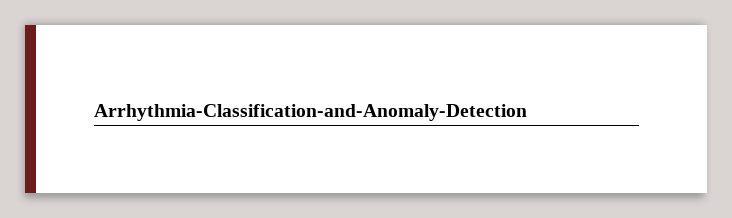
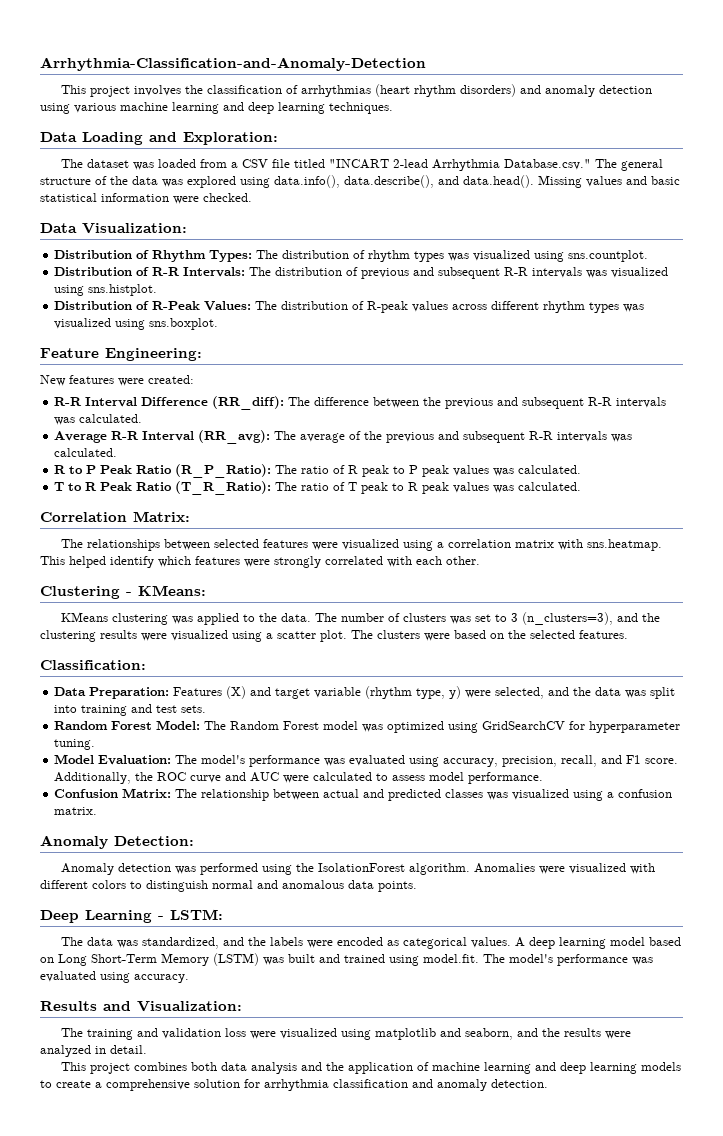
(527, 112) none -> [61,84,653,97] [40,102,393,114] [40,132,278,145] [61,159,664,171] [40,175,680,188] [40,193,252,204] [40,223,187,234] [54,250,649,262] [54,267,669,279] [54,284,158,296] [54,301,645,313] [54,318,219,330] [40,348,202,361] [40,375,194,386] [54,396,667,410] [54,414,143,425] [54,430,633,444] [54,448,118,457] [54,464,582,478] [54,481,582,495] [40,511,190,522] [61,539,663,551] [40,556,480,568] [40,585,206,599] [61,612,661,625] [40,630,628,642] [40,660,146,670] [54,686,676,699] [54,704,207,716] [54,720,681,733] [54,739,96,750] [54,754,679,767] [54,772,544,784] [54,788,673,801] [54,807,98,815] [40,835,194,849] [61,863,656,875] [40,880,417,892] [40,909,223,923] [61,937,682,949] [40,953,653,966] [40,971,189,983] [40,1001,242,1012] [61,1028,632,1040] [40,1045,147,1057] [61,1062,682,1074] [40,1079,548,1091] // This project involves the classification of arrhythmias (heart rhythm disorders) and anomaly detection using various machine learning and deep learning techniques. // Data Loading and Exploration: // The dataset was loaded from a CSV file titled "INCART 2-lead Arrhythmia Database.csv." The general structure of the data was explored using data.info(), data.describe(), and data.head(). Missing values and basic statistical information were checked. // Data Visualization: // Distribution of Rhythm Types: The distribution of rhythm types was visualized using sns.countplot. // Distribution of R-R Intervals: The distribution of previous and subsequent R-R intervals was visualized using sns.histplot. // Distribution of R-Peak Values: The distribution of R-peak values across different rhythm types was visualized using sns.boxplot. // Feature Engineering: // New features were created: // R-R Interval Difference (RR_diff): The difference between the previous and subsequent R-R intervals was calculated. // Average R-R Interval (RR_avg): The average of the previous and subsequent R-R intervals was calculated. // R to P Peak Ratio (R_P_Ratio): The ratio of R peak to P peak values was calculated. // T to R Peak Ratio (T_R_Ratio): The ratio of T peak to R peak values was calculated. // Correlation Matrix: // The relationships between selected features were visualized using a correlation matrix with sns.heatmap. This helped identify which features were strongly correlated with each other. // Clustering - KMeans: // KMeans clustering was applied to the data. The number of clusters was set to 3 (n_clusters=3), and the clustering results were visualized using a scatter plot. The clusters were based on the selected features. // Classification: // Data Preparation: Features (X) and target variable (rhythm type, y) were selected, and the data was split into training and test sets. // Random Forest Model: The Random Forest model was optimized using GridSearchCV for hyperparameter tuning. // Model Evaluation: The model's performance was evaluated using accuracy, precision, recall, and F1 score. Additionally, the ROC curve and AUC were calculated to assess model performance. // Confusion Matrix: The relationship between actual and predicted classes was visualized using a confusion matrix. // Anomaly Detection: // Anomaly detection was performed using the IsolationForest algorithm. Anomalies were visualized with different colors to distinguish normal and anomalous data points. // Deep Learning - LSTM: // The data was standardized, and the labels were encoded as categorical values. A deep learning model based on Long Short-Term Memory (LSTM) was built and trained using model.fit. The model's performance was evaluated using accuracy. // Results and Visualization: // The training and validation loss were visualized using matplotlib and seaborn, and the results were analyzed in detail. // This project combines both data analysis and the application of machine learning and deep learning models to create a comprehensive solution for arrhythmia classification and anomaly detection.

